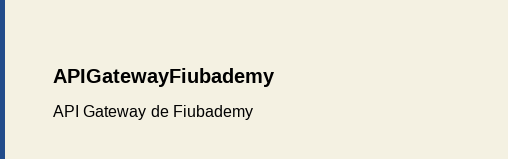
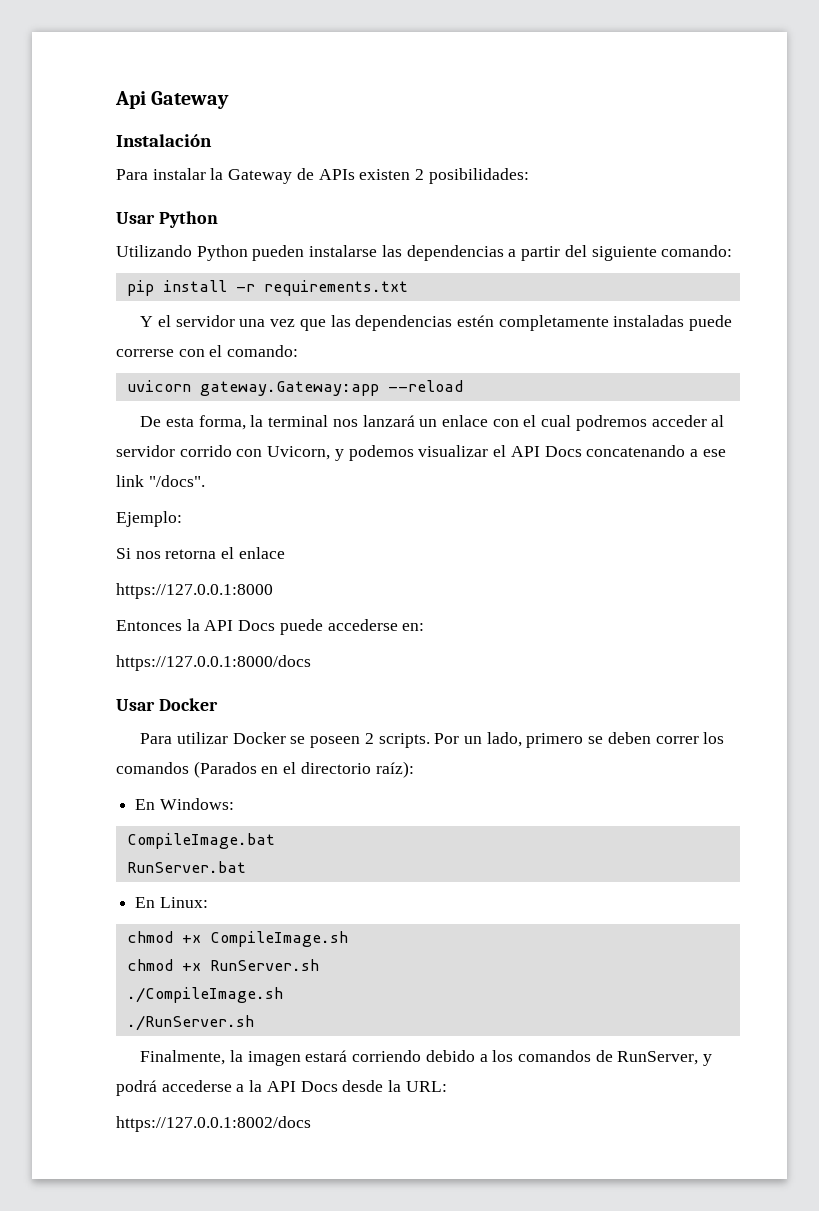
[53,68,275,87] [53,105,253,120] APIGatewayFiubademy // API Gateway de Fiubademy -> [115,91,230,109] [116,134,212,147] [116,168,529,184] [116,211,218,228] [116,245,733,261] [126,280,408,296] [140,315,733,331] [116,345,299,357] [126,380,463,396] [140,415,725,431] [116,445,726,461] [116,475,205,487] [116,511,182,527] [116,547,285,559] [116,583,273,599] [116,619,425,635] [116,655,311,671] [116,698,218,711] [140,732,725,748] [116,761,414,778] [135,798,234,810] [126,833,275,849] [126,861,246,873] [135,897,208,908] [126,931,348,947] [126,959,319,971] [126,987,283,1003] [126,1015,254,1031] [140,1050,713,1066] [116,1080,447,1096] [116,1116,311,1132] Api Gateway // Instalación // Para instalar la Gateway de APIs existen 2 posibilidades: // Usar Python // Utilizando Python pueden instalarse las dependencias a partir del siguiente comando: // pip install -r requirements.txt // Y el servidor una vez que las dependencias estén completamente instaladas puede correrse con el comando: // uvicorn gateway.Gateway:app --reload // De esta forma, la terminal nos lanzará un enlace con el cual podremos acceder al servidor corrido con Uvicorn, y podemos visualizar el API Docs concatenando a ese link "/docs". // Ejemplo: // Si nos retorna el enlace // https://127.0.0.1:8000 // Entonces la API Docs puede accederse en: // https://127.0.0.1:8000/docs // Usar Docker // Para utilizar Docker se poseen 2 scripts. Por un lado, primero se deben correr los comandos (Parados en el directorio raíz): // En Windows: // CompileImage.bat // RunServer.bat // En Linux: // chmod +x CompileImage.sh // chmod +x RunServer.sh // ./CompileImage.sh // ./RunServer.sh // Finalmente, la imagen estará corriendo debido a los comandos de RunServer, y podrá accederse a la API Docs desde la URL: // https://127.0.0.1:8002/docs

